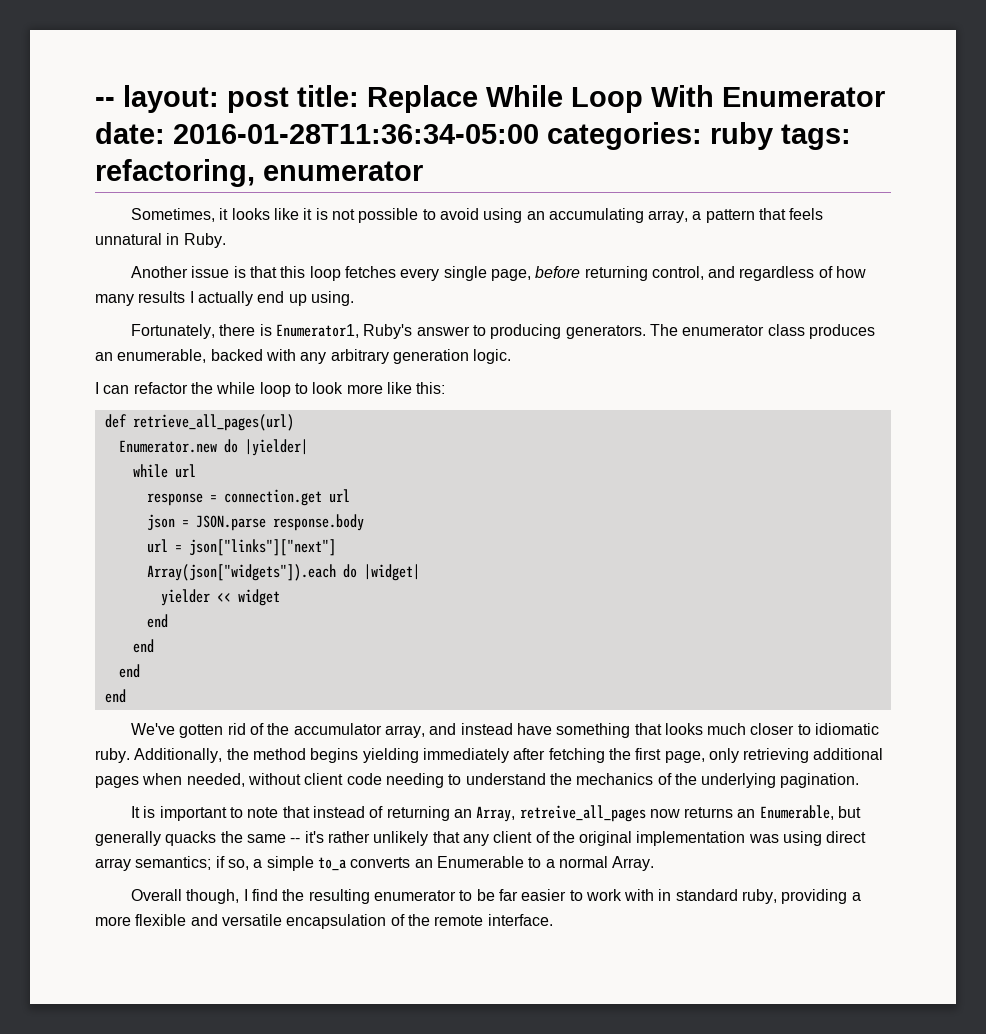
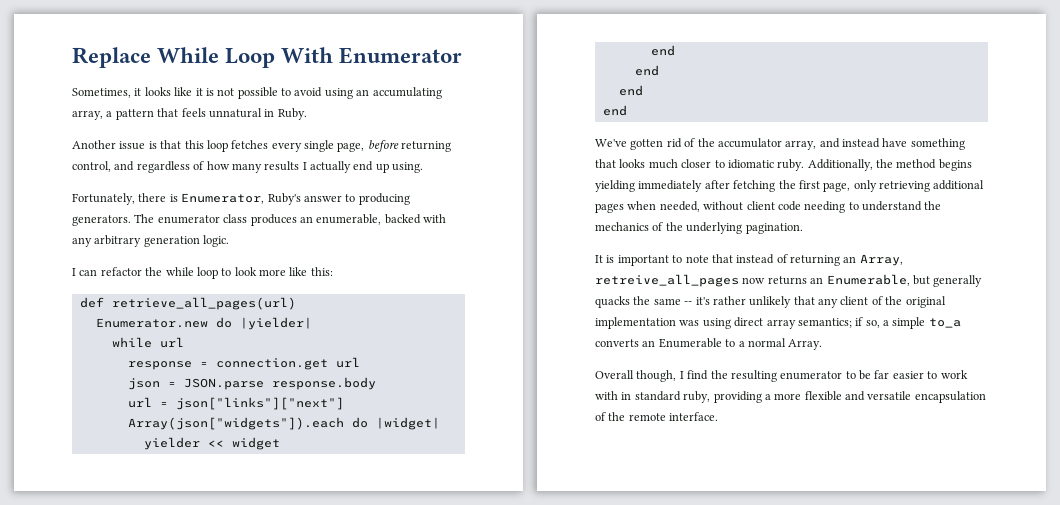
[95,85,359,113] -- layout: post title: -> (72, 57) none
[95,122,851,150] [95,159,423,187] date: 2016-01-28T11:36:34-05:00 categories: ruby tags: refactoring, enumerator -> (463, 55) none
[275,324,359,338] Enumerator1, -> [181,193,265,204] Enumerator,

